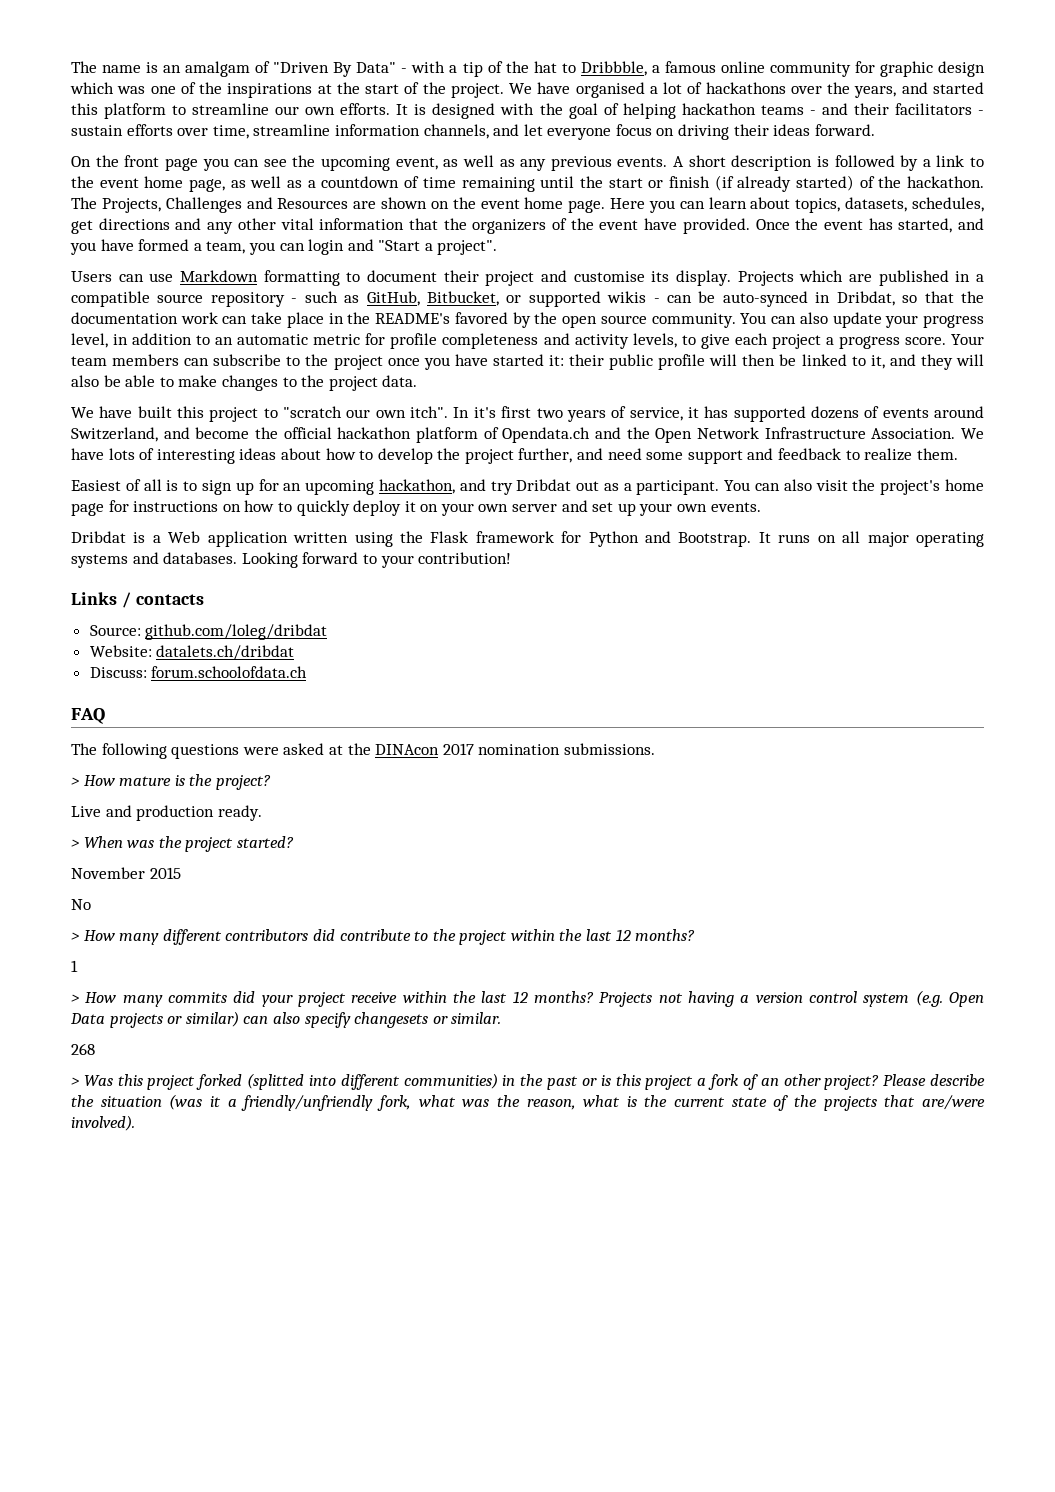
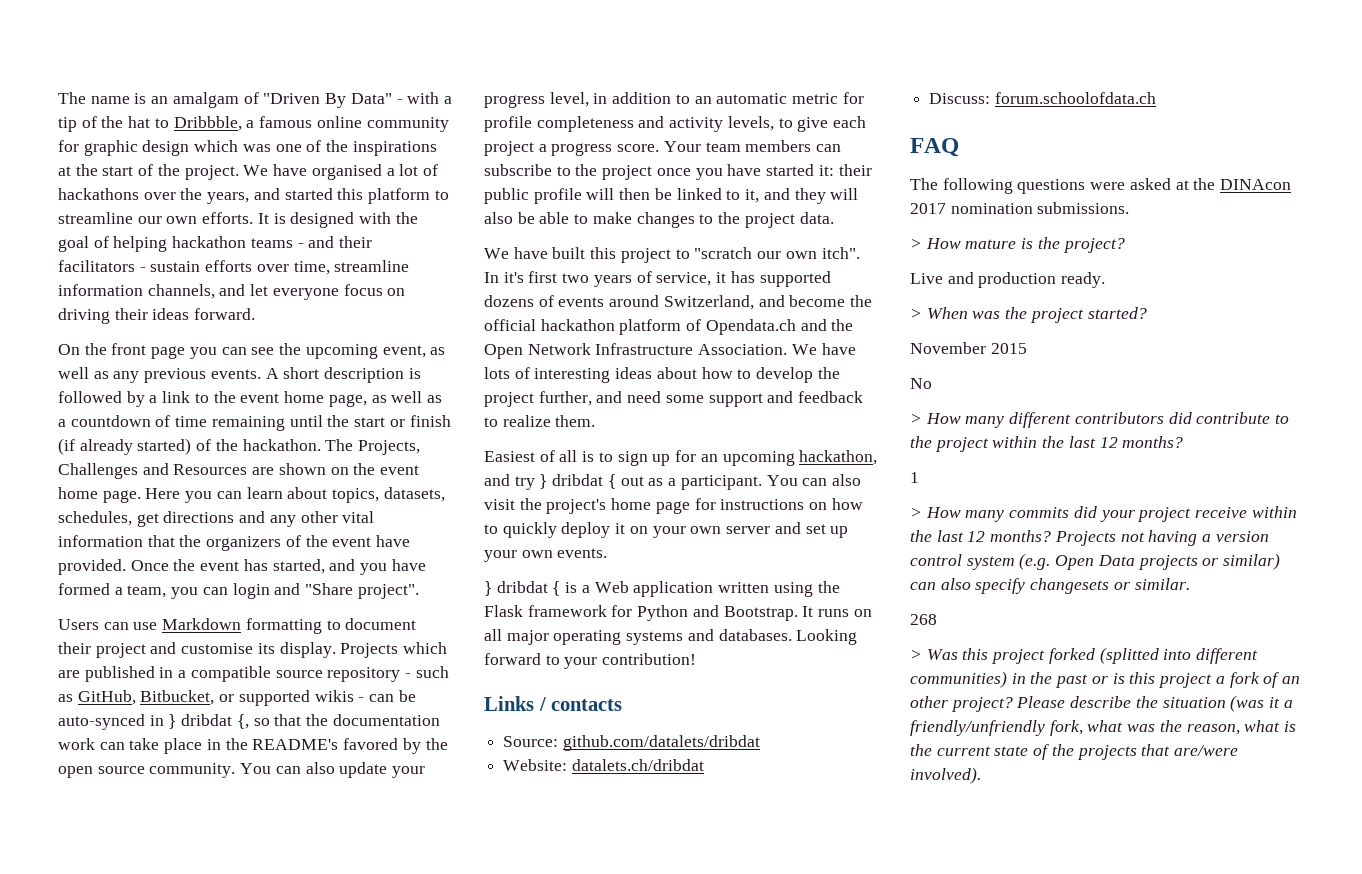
[378,240,433,251] "Start a -> [305,583,354,595] "Share
[836,291,895,306] Dribdat, -> [168,714,249,729] } dribdat {,
[516,479,572,491] Dribdat -> [539,474,616,489] } dribdat {
[71,531,126,543] Dribdat -> [484,581,561,596] } dribdat {
[145,624,328,640] github.com/loleg/dribdat -> [562,735,760,751] github.com/datalets/dribdat

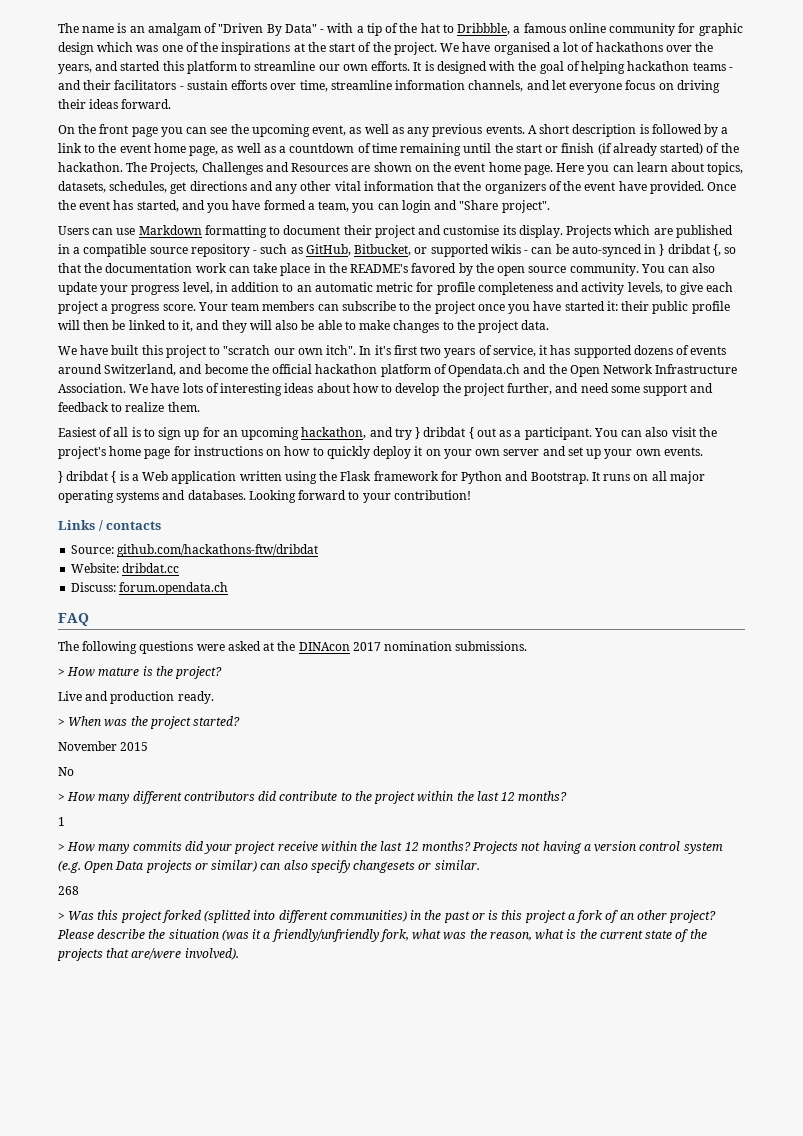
[562,735,760,751] github.com/datalets/dribdat -> [117,544,319,557] github.com/hackathons-ftw/dribdat
[571,759,704,771] datalets.ch/dribdat -> [122,563,180,573] dribdat.cc
[994,92,1156,104] forum.schoolofdata.ch -> [119,582,229,595] forum.opendata.ch

